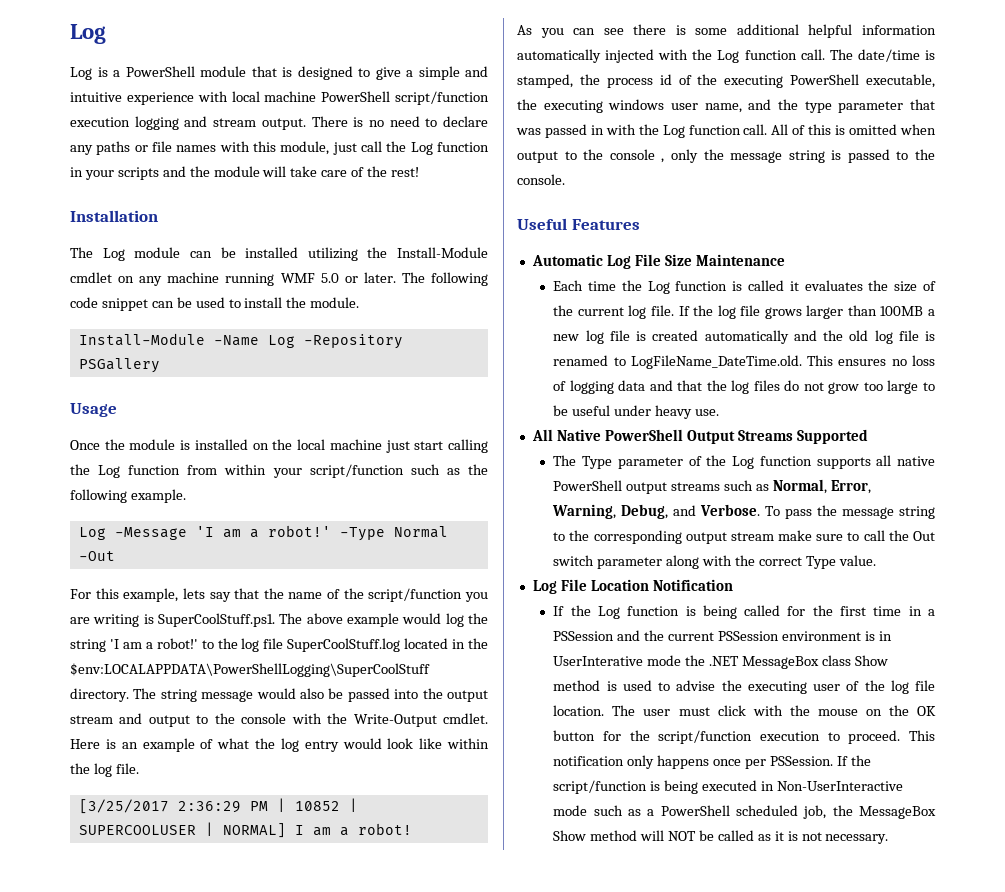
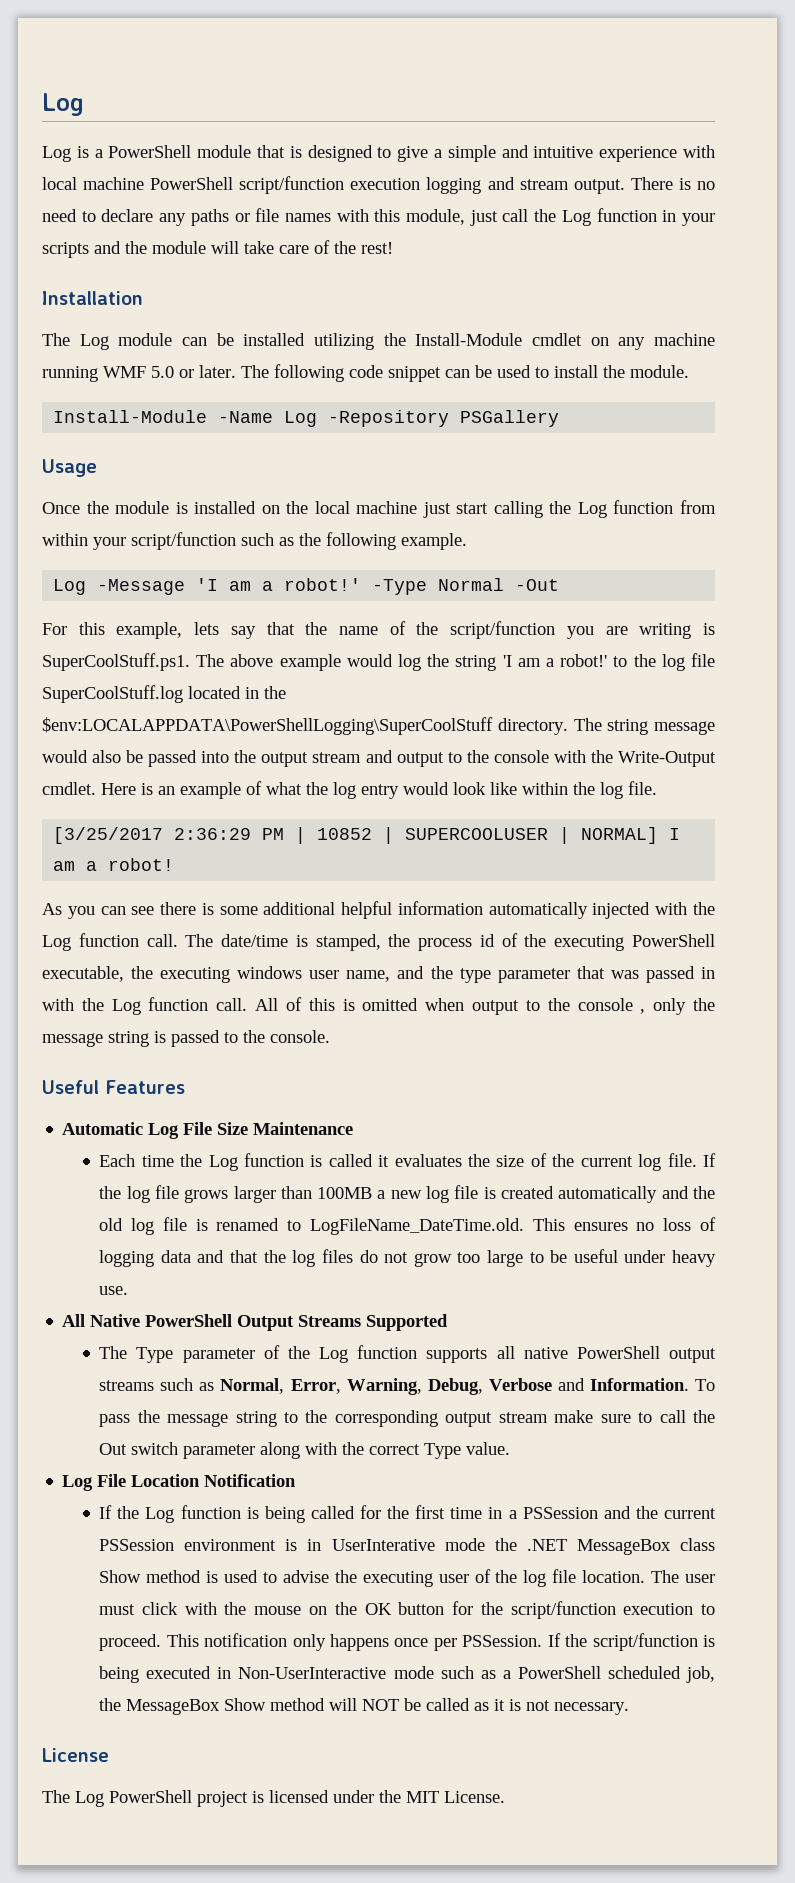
[673,504,761,516] and Verbose. -> [488,1378,689,1391] Verbose and Information.
(889, 839) none -> [42,1748,109,1762] [42,1790,505,1807] // License // The Log PowerShell project is licensed under the MIT License.

